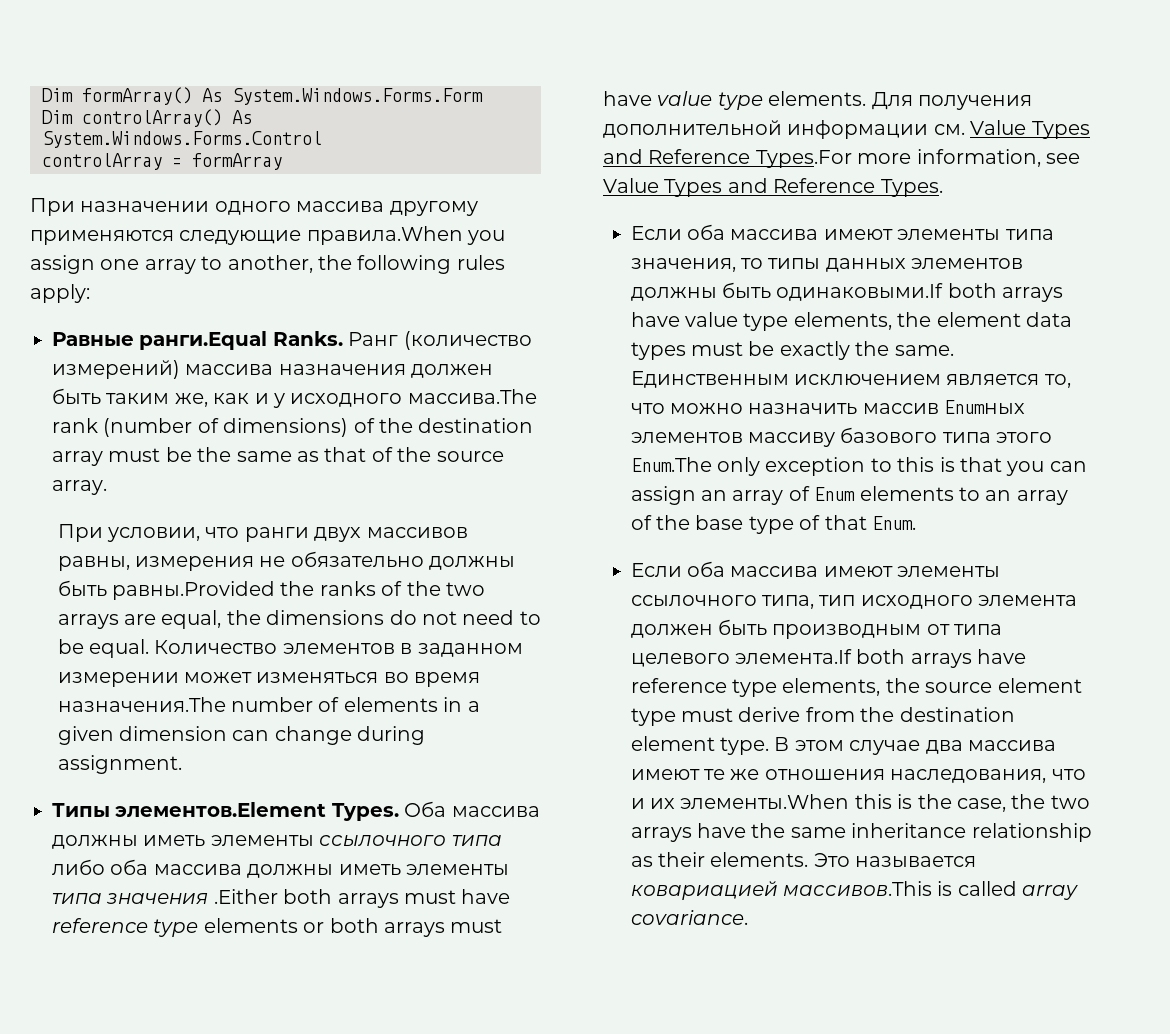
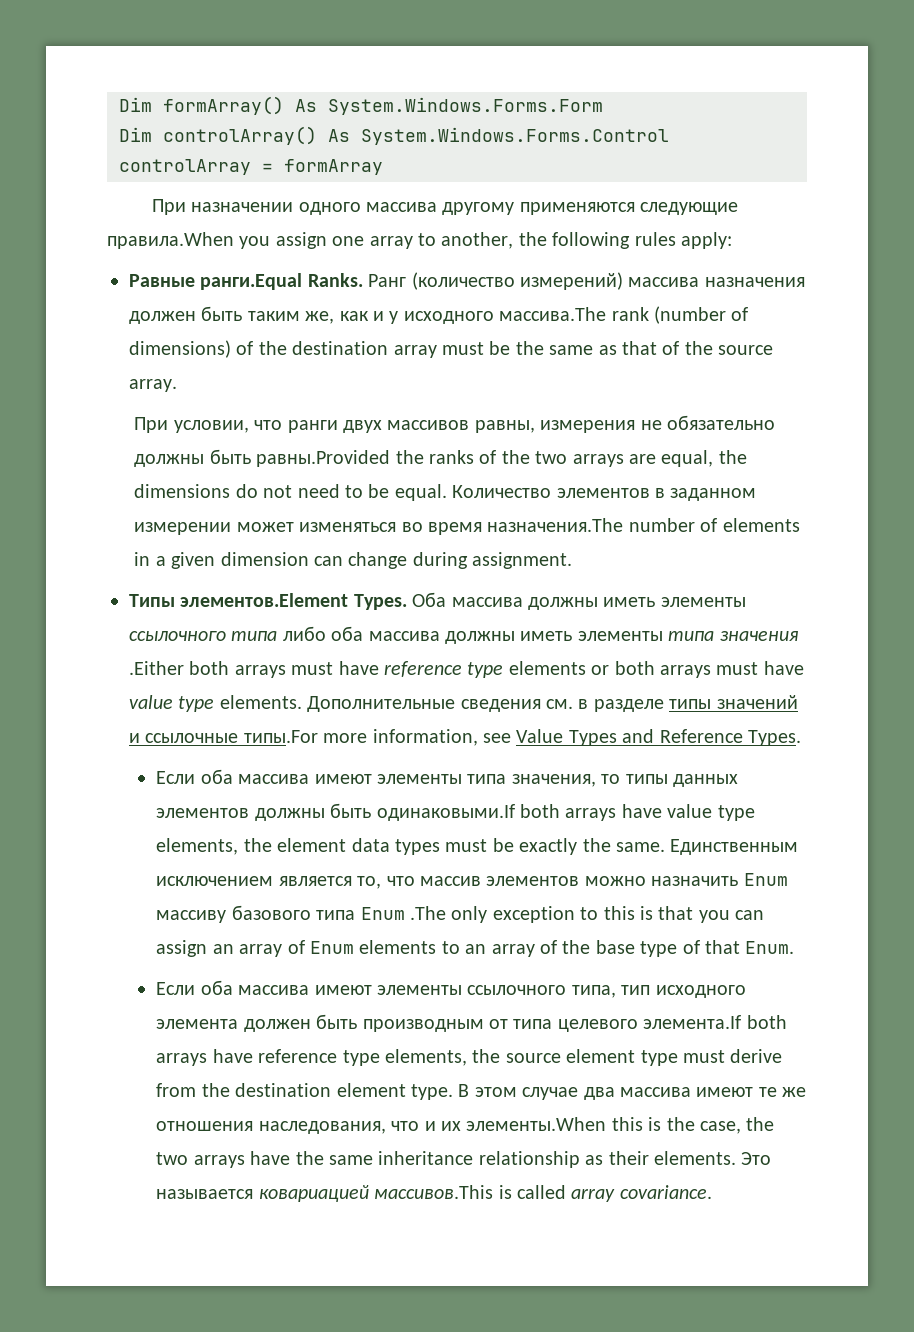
[871,92,1032,110] [603,120,1090,139] [603,149,852,168] Для получения дополнительной информации см. Value Types and Reference Types.For -> [307,695,798,712] [129,730,318,743] Дополнительные сведения см. в разделе типы значений и ссылочные типы.For
[670,400,1026,415] [630,432,743,443] можно назначить массив Enumных элементов -> [420,873,788,886] массив элементов можно назначить Enum
[996,432,1053,443] [630,457,712,472] этого Enum.The -> [360,906,447,920] Enum .The

